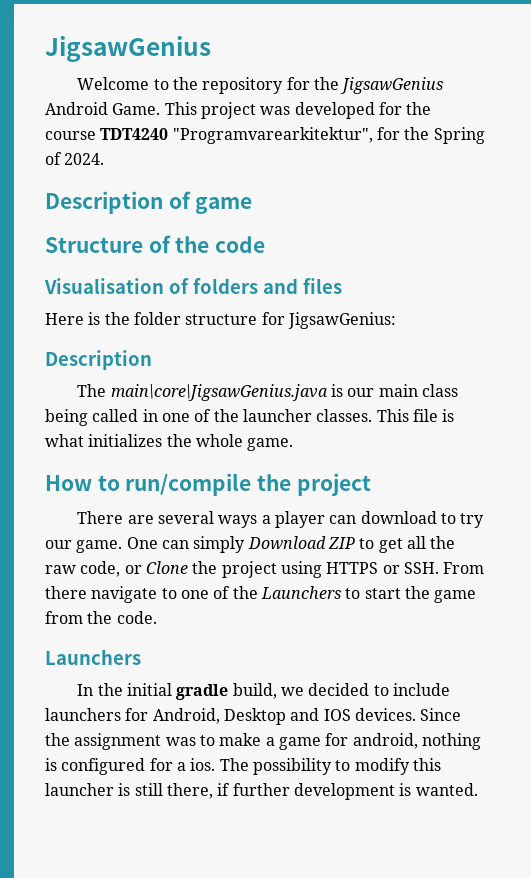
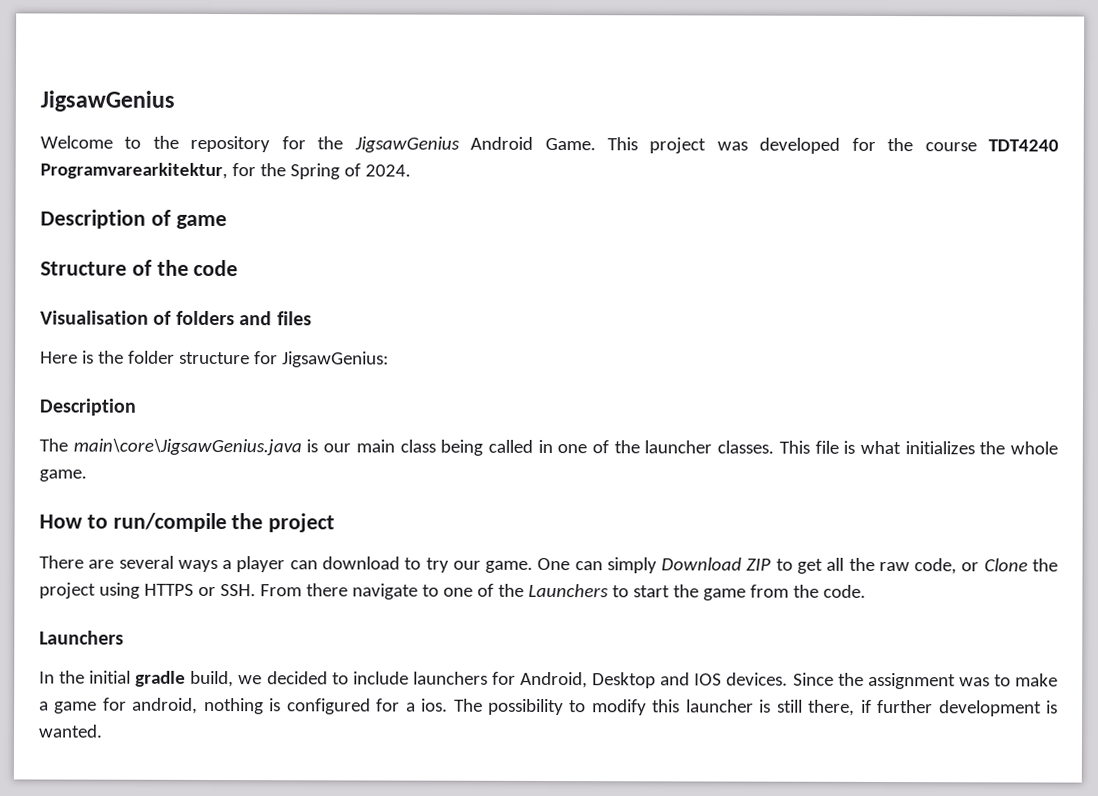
[172,127,373,144] "Programvarearkitektur", -> [40,162,228,180] Programvarearkitektur,

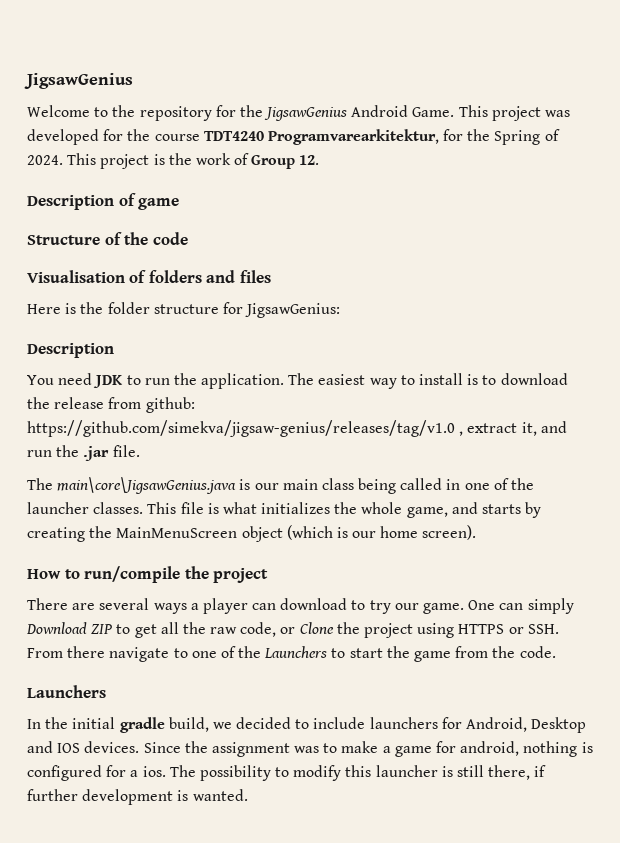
(411, 170) none -> [67,153,320,169] This project is the work of Group 12.
(136, 407) none -> [27,373,568,389] [27,397,195,413] [27,420,567,437] [27,445,140,461] // You need JDK to run the application. The easiest way to install is to download the release from github: https://github.com/simekva/jigsaw-genius/releases/tag/v1.0 , extract it, and run the .jar file.
[39,469,87,482] game. -> [406,502,542,518] [27,525,477,542] game, and starts by creating the MainMenuScreen object (which is our home screen).

